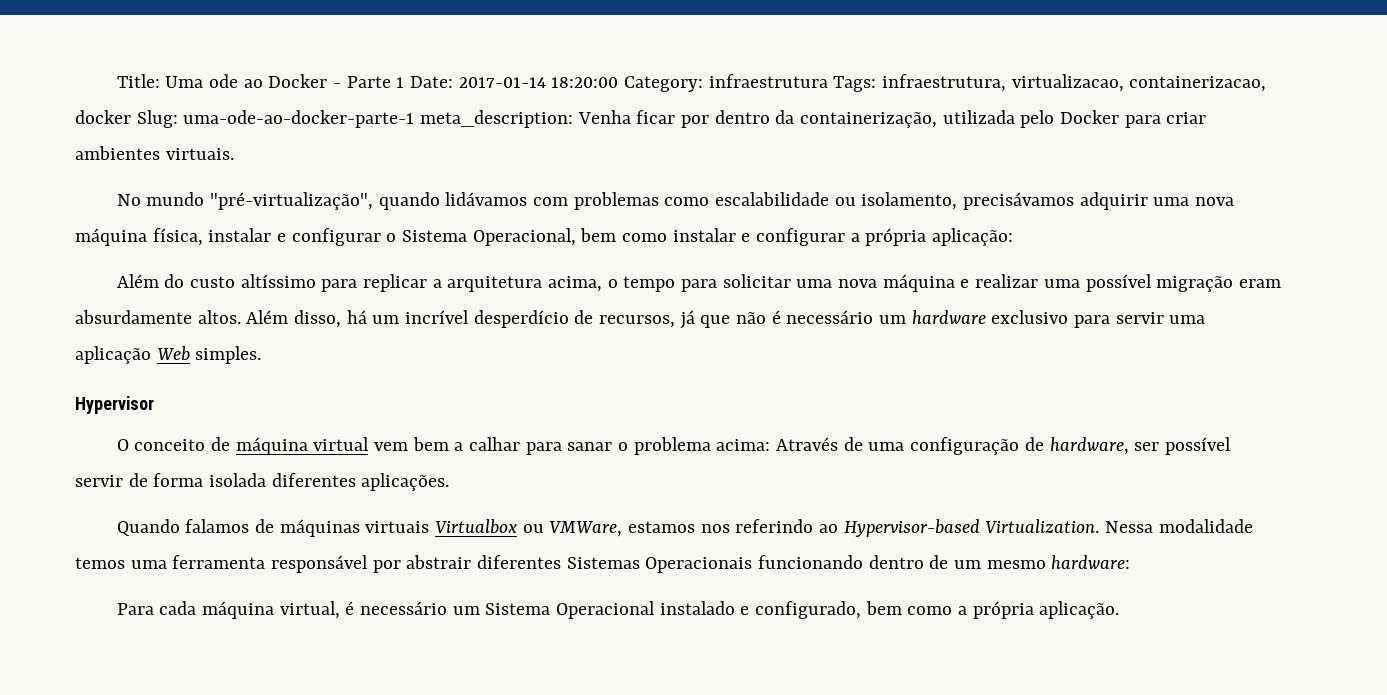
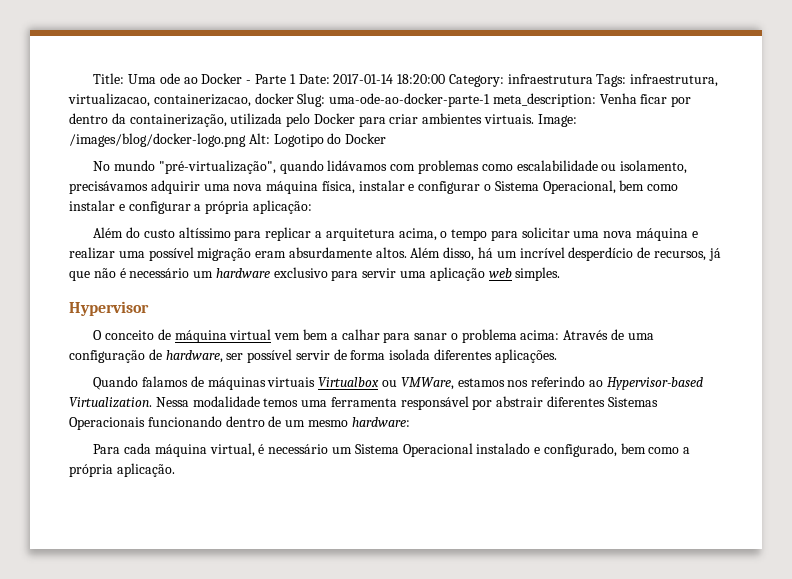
(234, 154) none -> [537,114,577,127] [69,133,387,147] Image: /images/blog/docker-logo.png Alt: Logotipo do Docker
[156,346,190,361] Web -> [488,268,512,278] web

